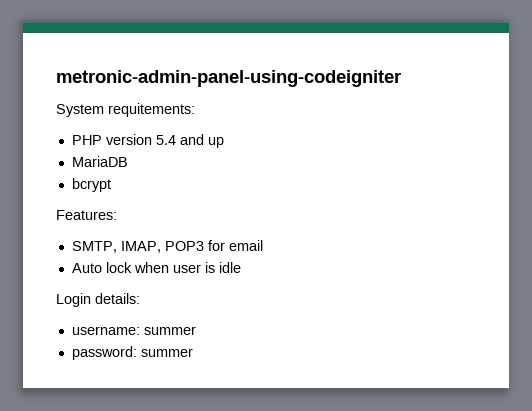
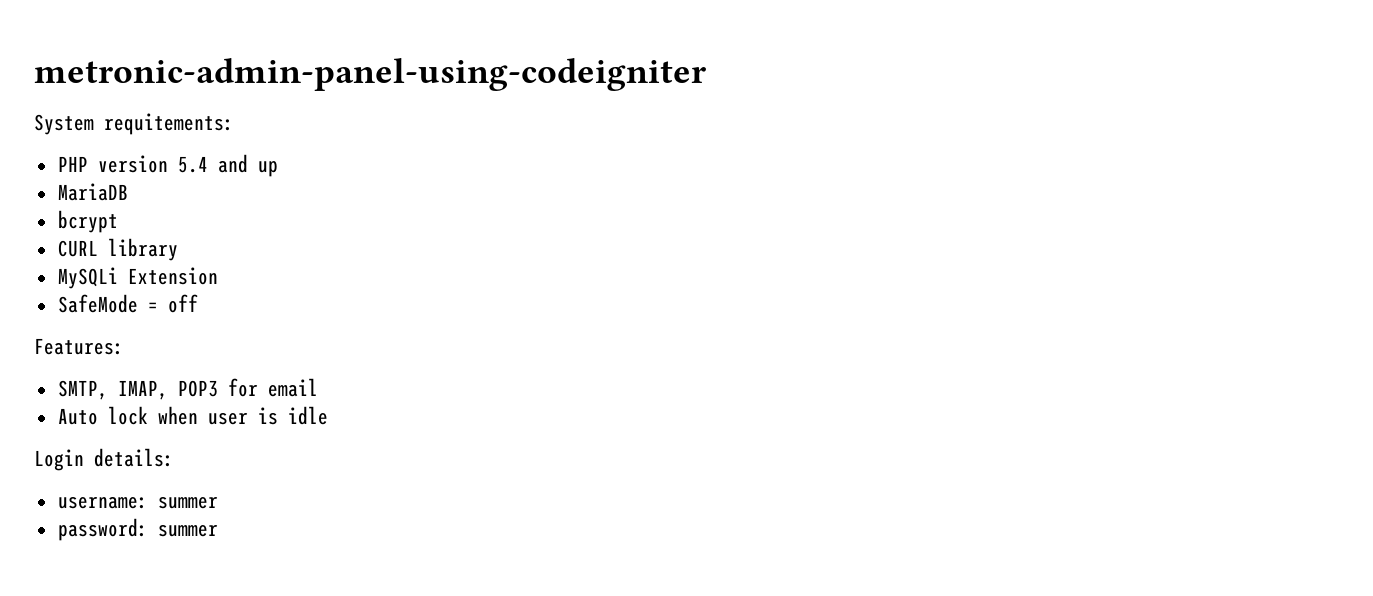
(111, 185) none -> [57,238,178,261] [57,267,218,289] [57,294,198,313] // CURL library // MySQLi Extension // SafeMode = off

